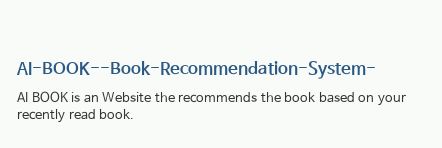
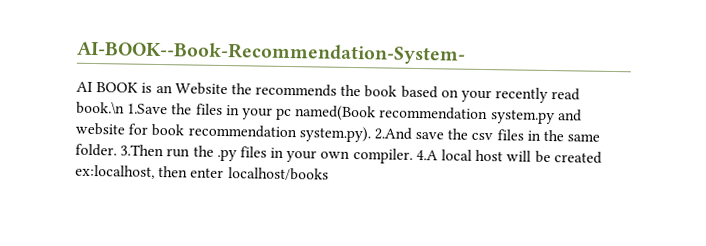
[99,109,135,119] book. -> [76,100,582,125] [75,122,601,143] [75,143,602,164] [75,164,329,181] book.\n 1.Save the files in your pc named(Book recommendation system.py and website for book recommendation system.py). 2.And save the csv files in the same folder. 3.Then run the .py files in your own compiler. 4.A local host will be created ex:localhost, then enter localhost/books

